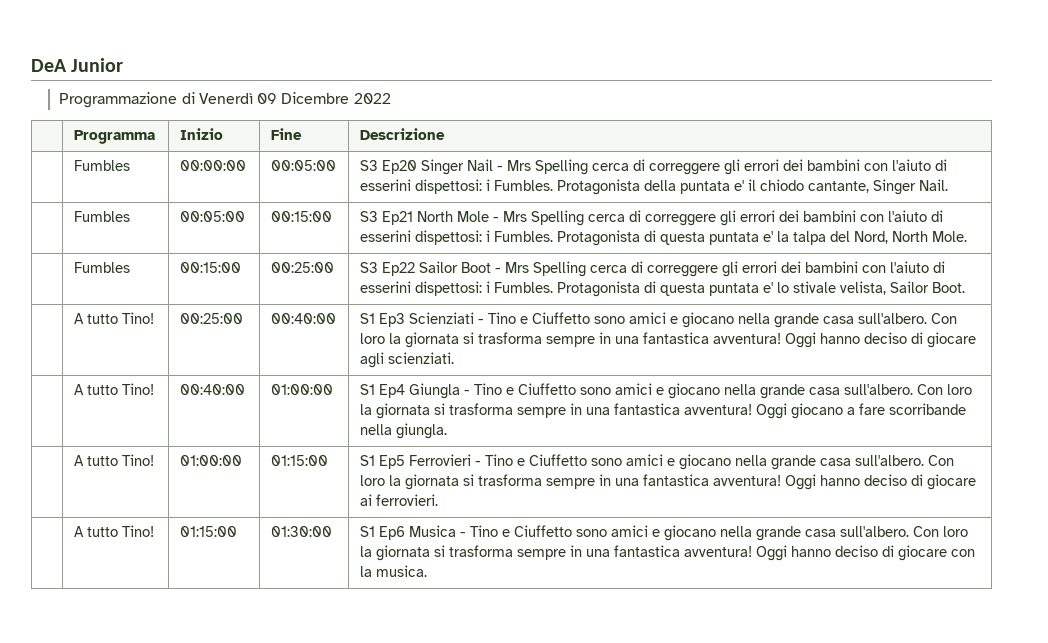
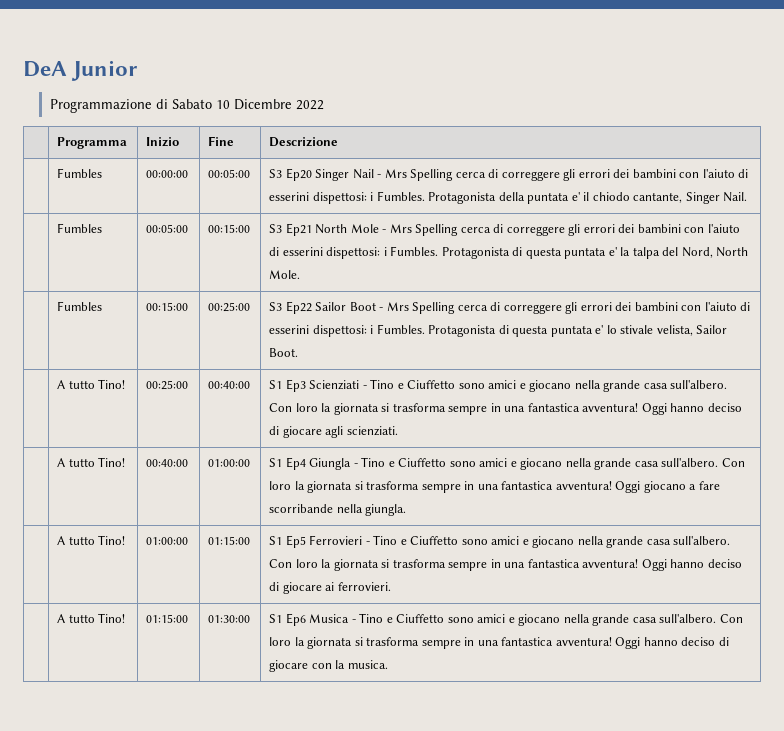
[198,93,278,104] Venerdì 09 -> [171,99,230,109] Sabato 10

